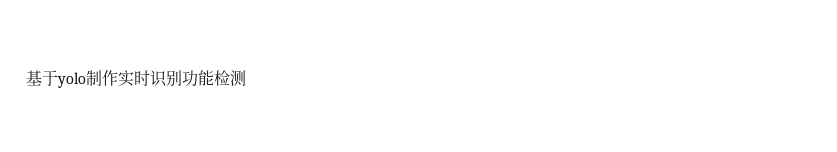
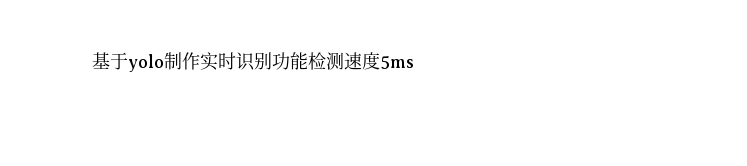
(246, 78) none -> [344,52,414,70] 速度5ms

